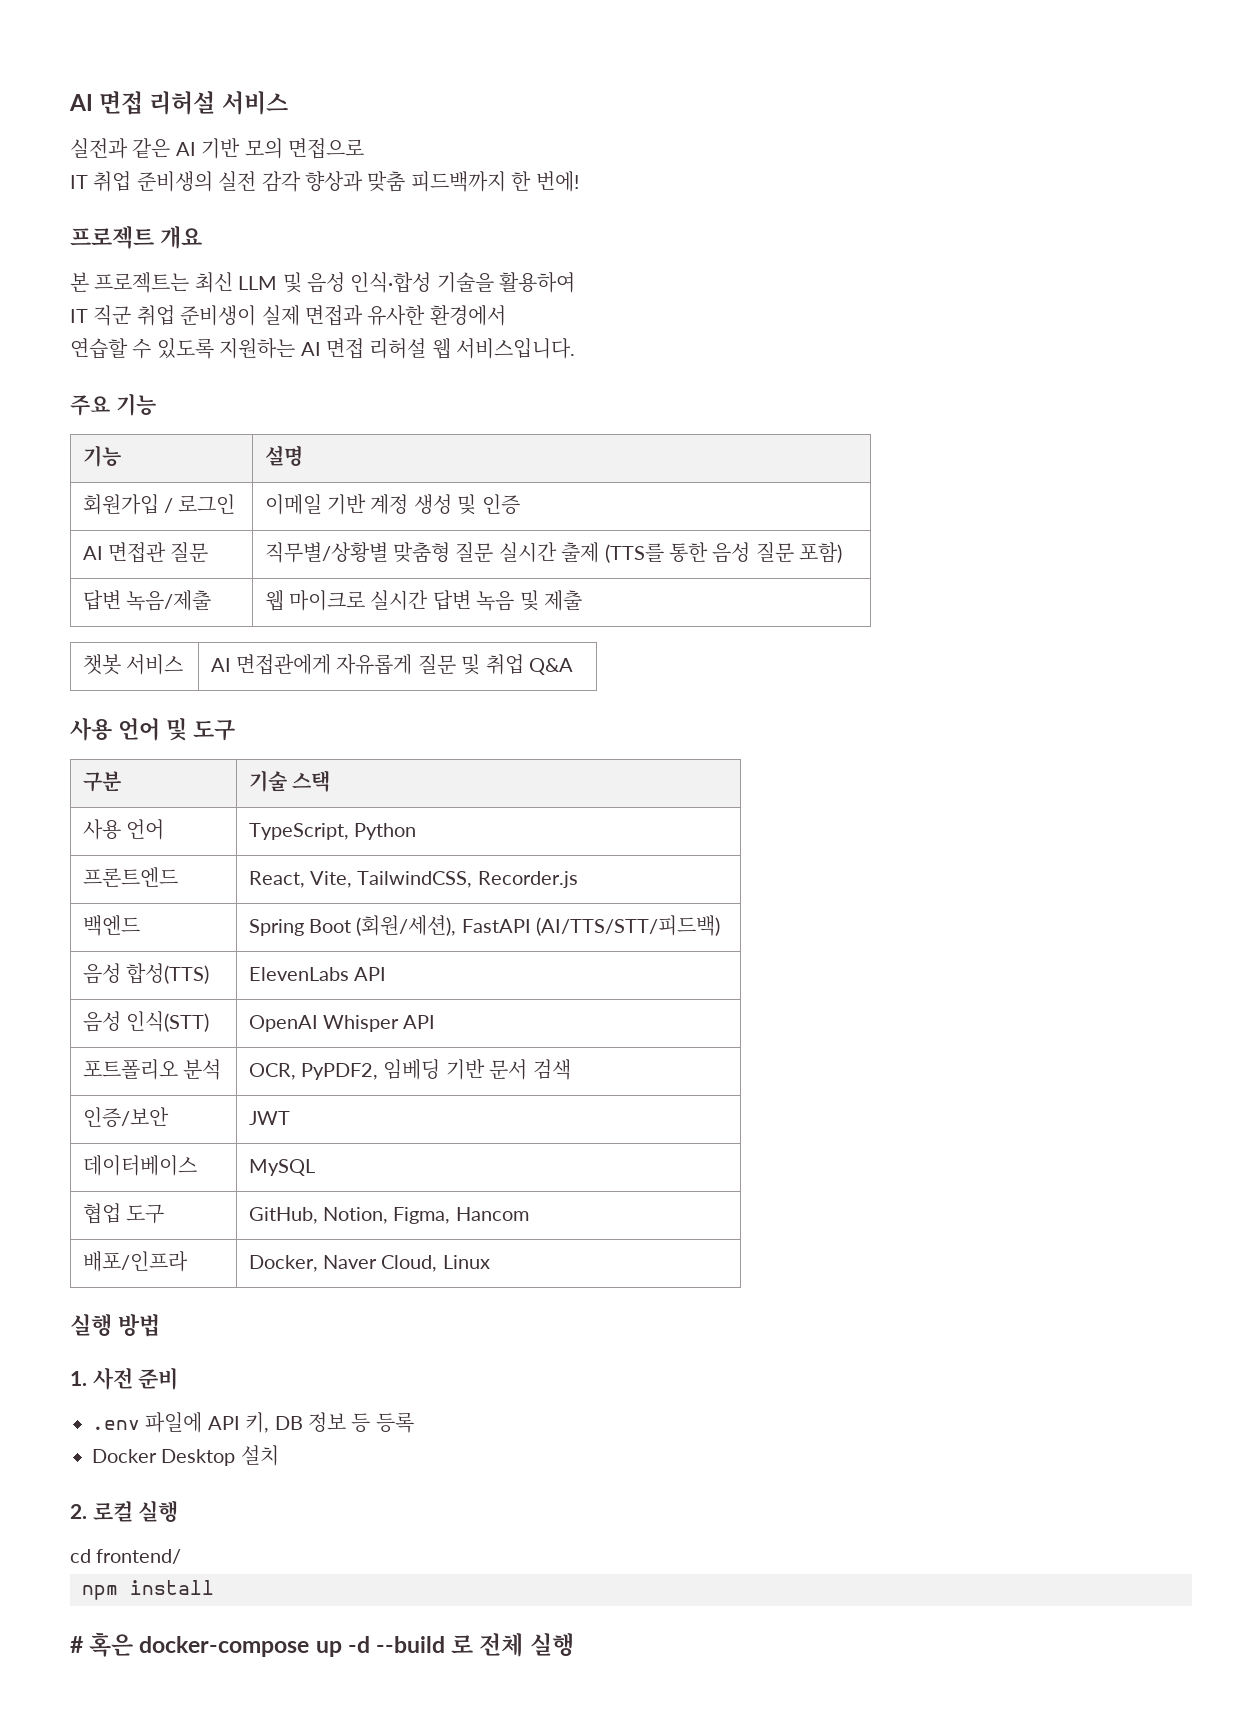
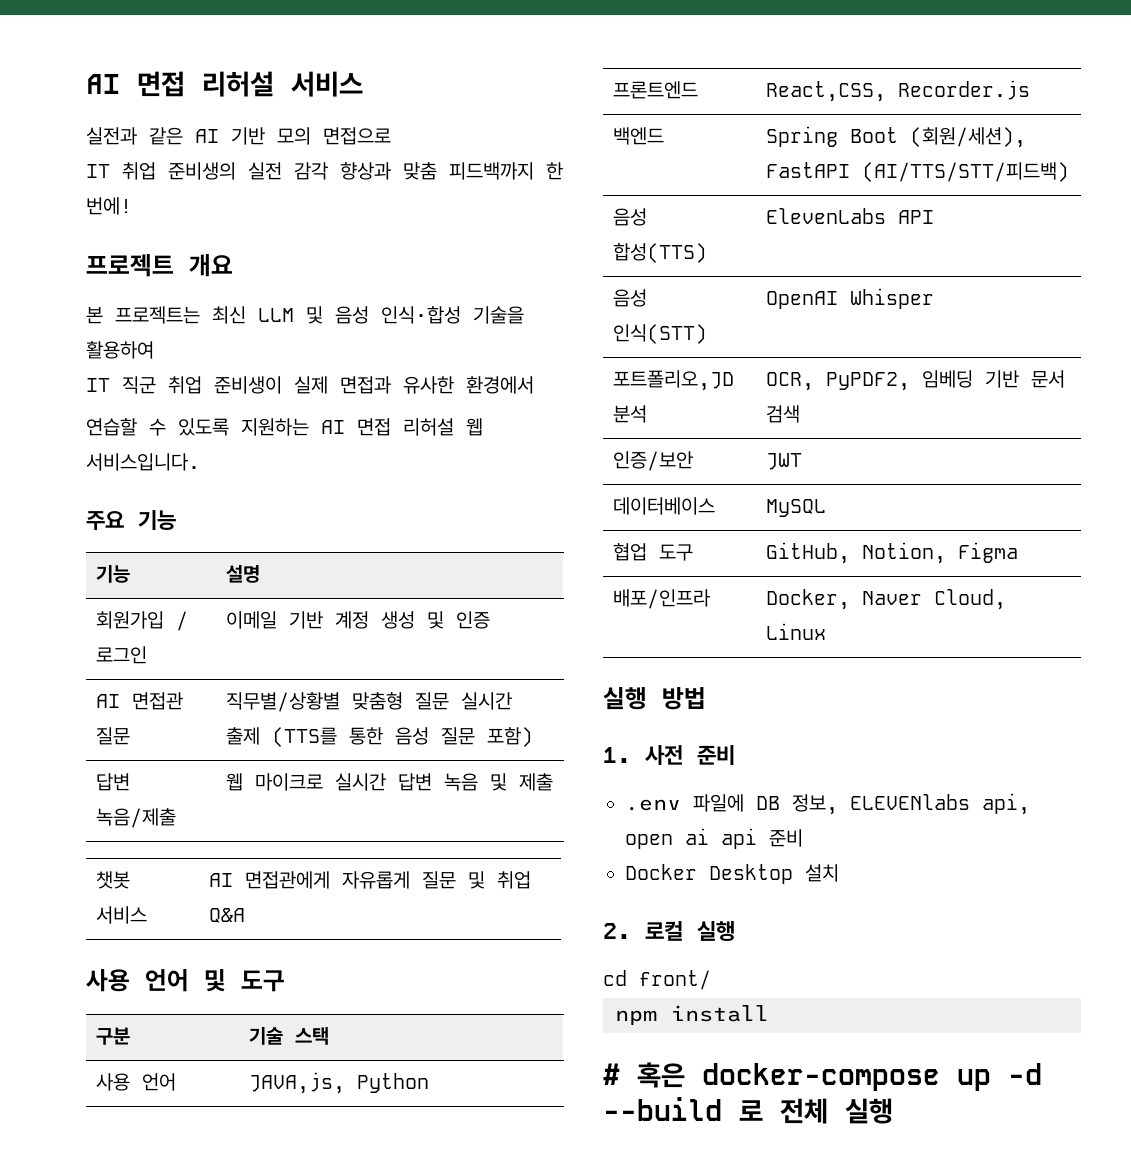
[248,823,349,840] TypeScript, -> [249,1072,346,1094] JAVA,js,
[248,871,473,888] React, Vite, TailwindCSS, -> [766,81,887,102] React,CSS,
[403,1015,436,1029] [82,1059,178,1080] API // 포트폴리오 -> [613,370,735,391] // 포트폴리오,JD
[393,1207,529,1224] Figma, Hancom -> [958,542,1019,563] Figma
[207,1412,414,1433] API 키, DB 정보 등 등록 -> [756,793,1030,815] [625,828,803,849] DB 정보, ELEVENlabs api, open ai api 준비
[96,1549,182,1564] frontend/ -> [639,970,711,990] front/

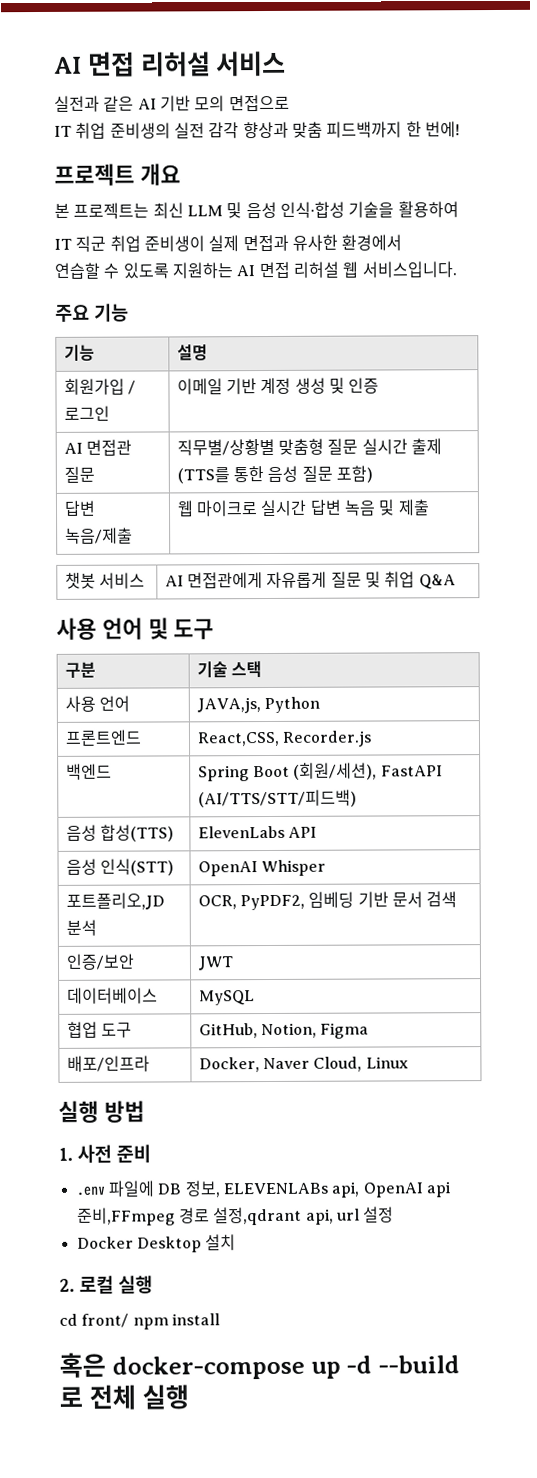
[850,793,1030,815] [625,828,803,849] ELEVENlabs api, open ai api 준비 -> [222,1181,452,1198] [76,1206,395,1226] ELEVENLABs api, OpenAI api 준비,FFmpeg 경로 설정,qdrant api, url 설정
(711, 980) // -> (130, 1320) none
[603,1063,620,1085] # -> (220, 1319) none

